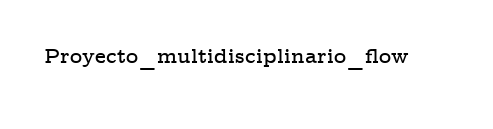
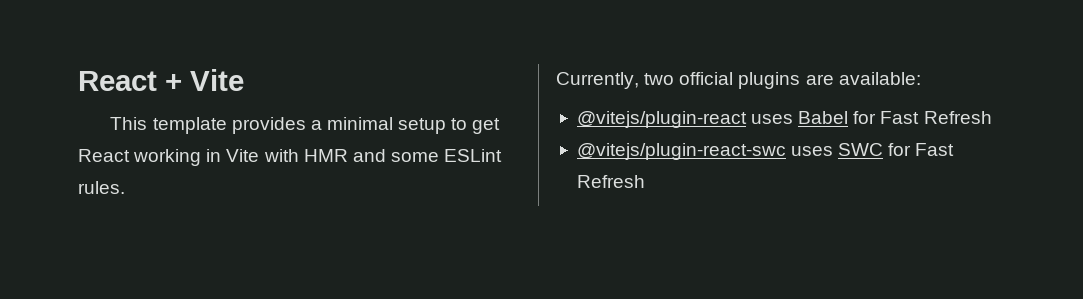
[44,49,409,70] Proyecto_multidisciplinario_flow -> [78,69,244,91] [110,117,501,134] [78,149,503,166] [78,181,125,194] [556,72,921,89] [576,111,992,128] [576,143,955,160] [576,175,645,188] React + Vite // This template provides a minimal setup to get React working in Vite with HMR and some ESLint rules. // Currently, two official plugins are available: // @vitejs/plugin-react uses Babel for Fast Refresh // @vitejs/plugin-react-swc uses SWC for Fast Refresh

